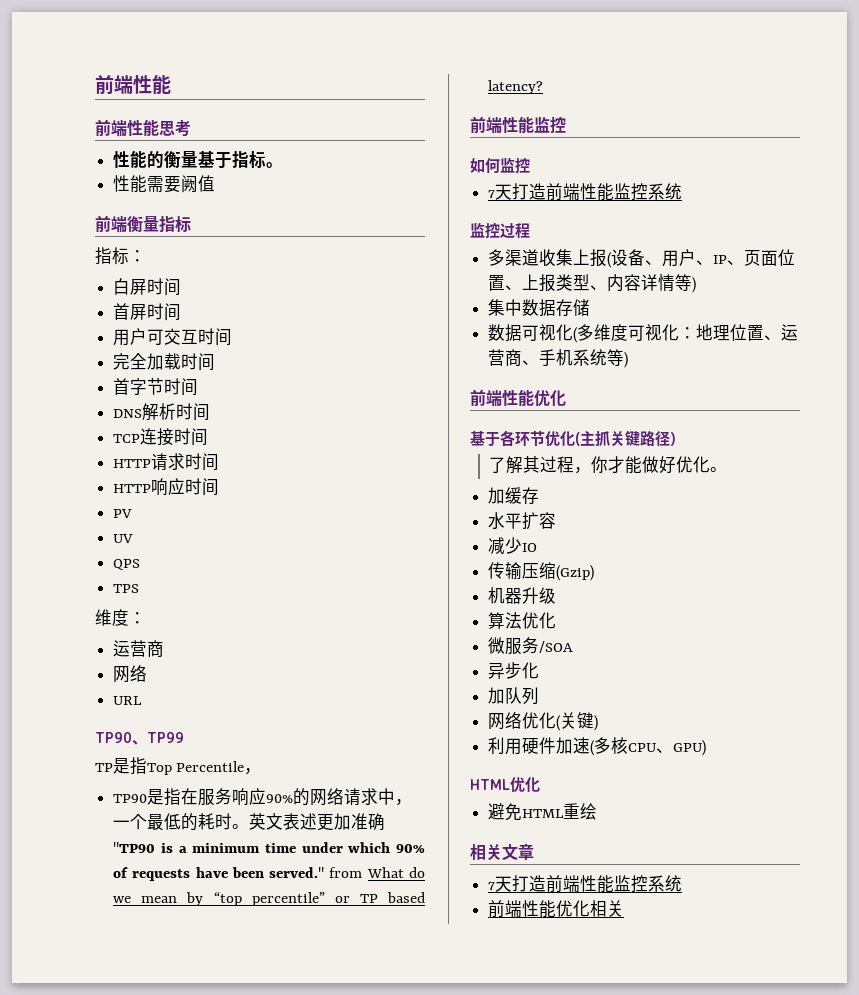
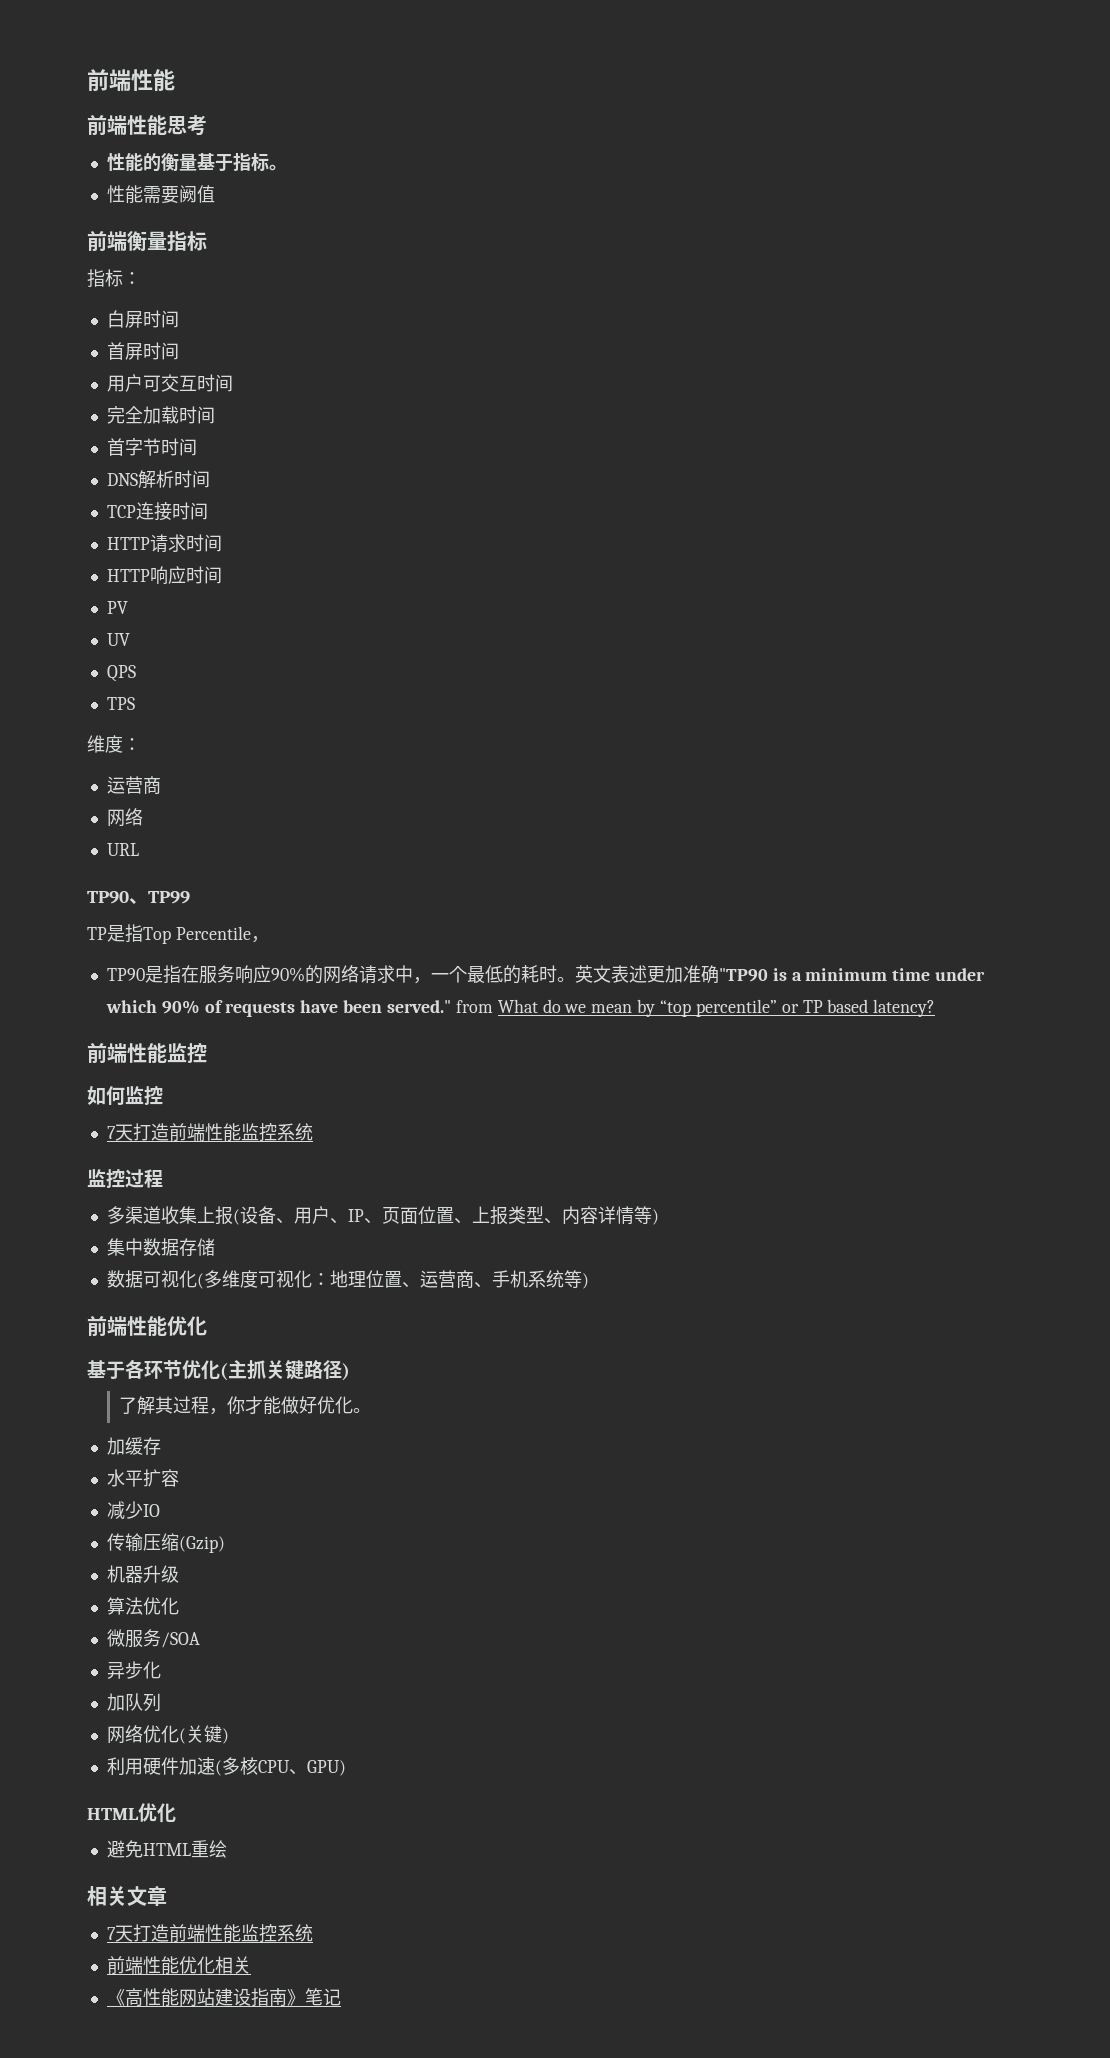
(625, 908) none -> [106,1988,341,2007] // 《高性能网站建设指南》笔记

